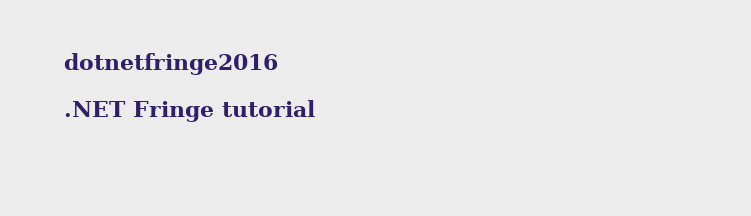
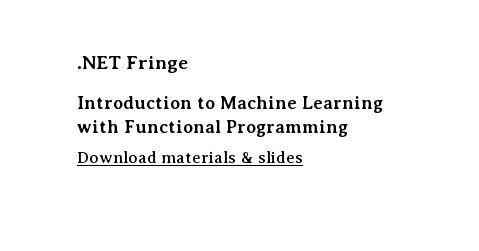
[64,53,278,75] dotnetfringe2016 // -> (77, 62) none
[222,100,315,117] tutorial -> [77,96,383,113] [77,120,348,137] [77,151,304,163] // Introduction to Machine Learning with Functional Programming // Download materials & slides

